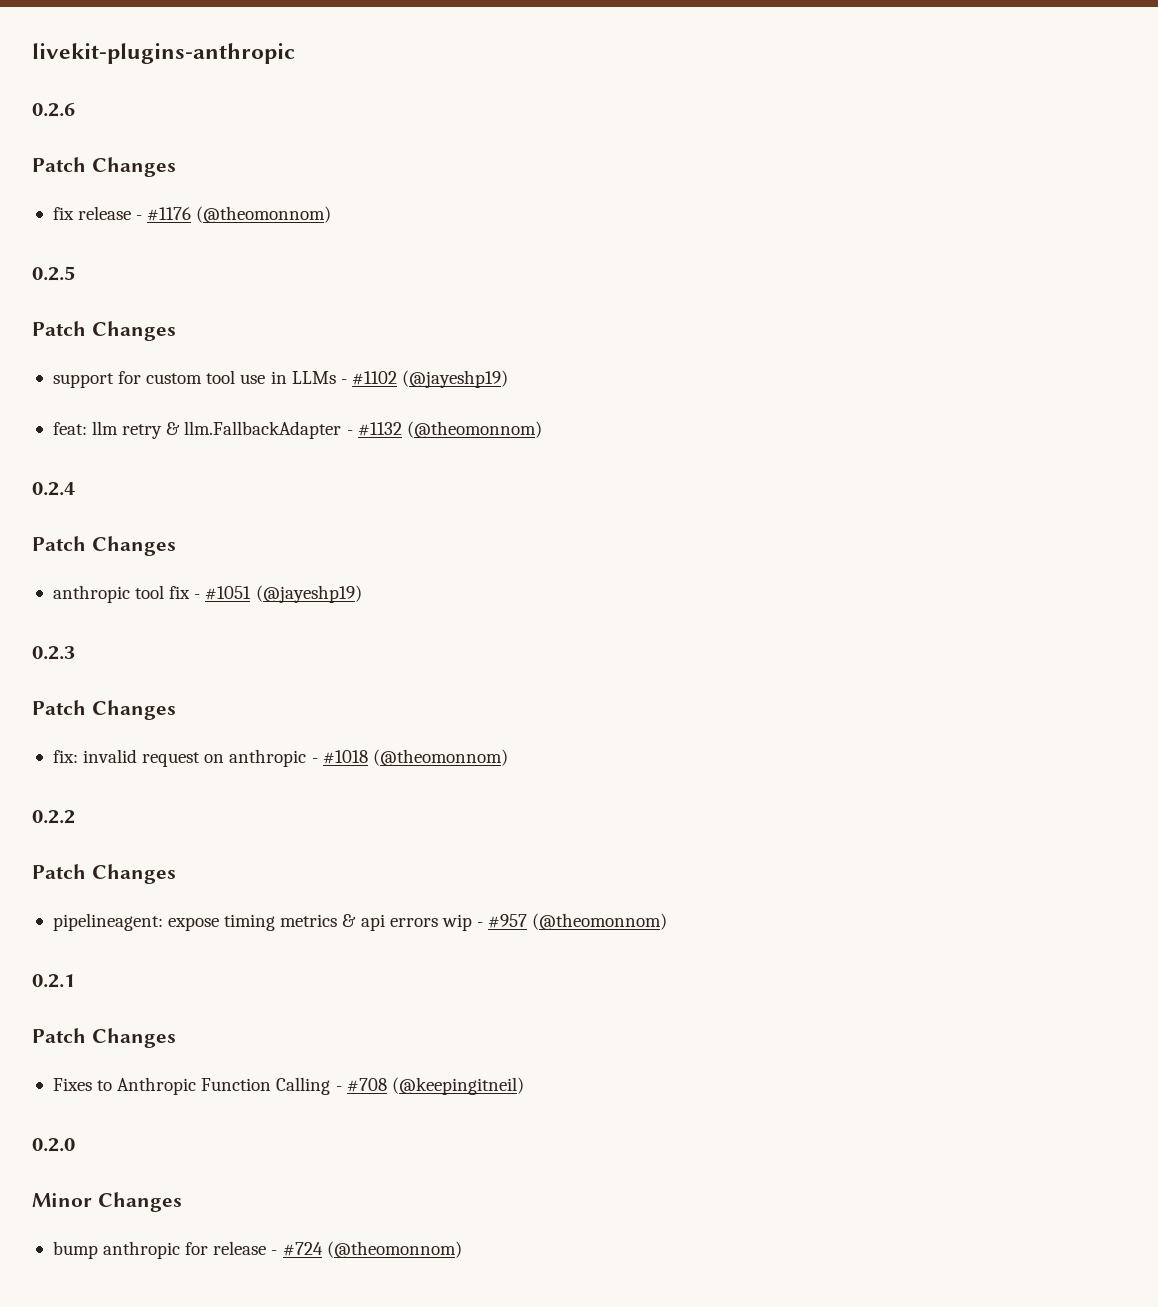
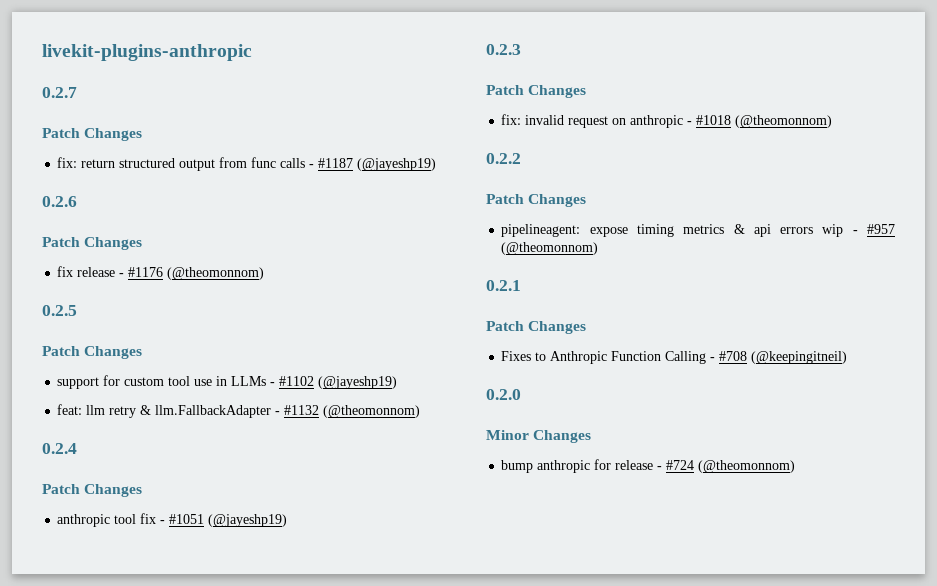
(295, 53) none -> [42,87,77,98] [42,128,143,141] [57,157,437,171] // 0.2.7 // Patch Changes // fix: return structured output from func calls - #1187 (@jayeshp19)

